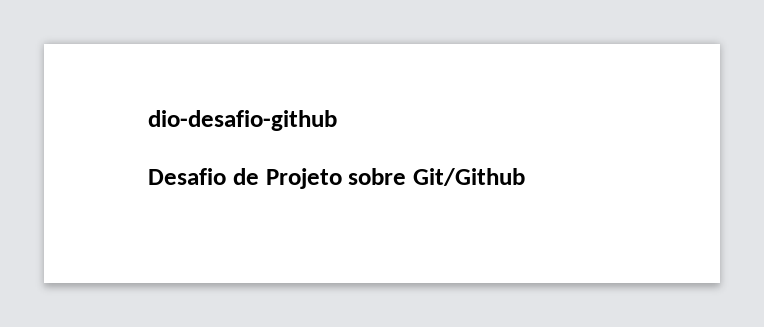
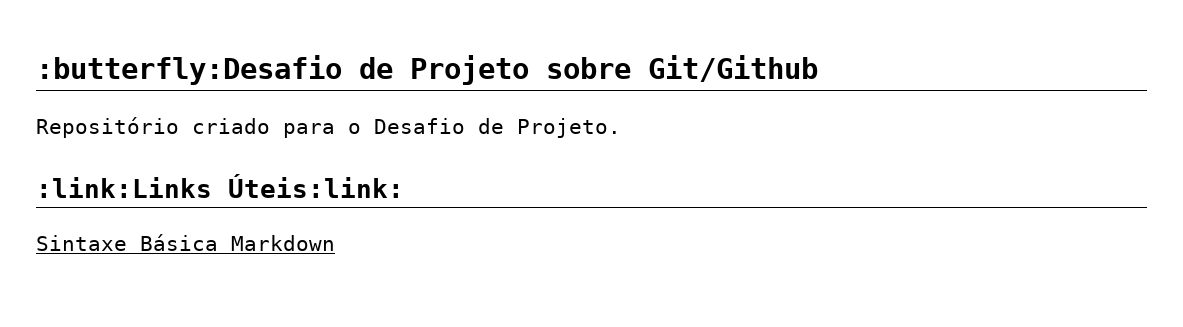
[148,110,337,131] [148,168,226,185] dio-desafio-github // Desafio -> [36,55,342,85] :butterfly:Desafio
(525, 177) none -> [36,117,621,138] [36,174,404,198] [36,234,335,251] // Repositório criado para o Desafio de Projeto. // :link:Links Úteis:link: // Sintaxe Básica Markdown

